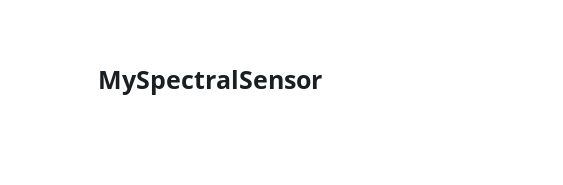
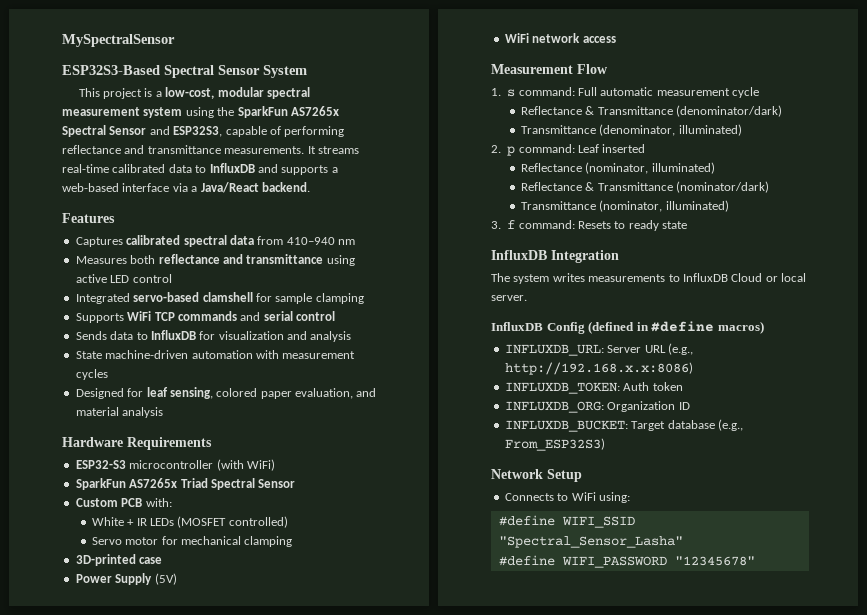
(322, 82) none -> [62,65,307,78] [78,87,310,99] [62,106,339,118] [62,125,345,137] [62,145,359,154] [62,163,338,175] [62,182,310,193] [62,213,115,223] [75,235,355,247] [75,254,355,266] [75,274,172,283] [75,292,364,304] [75,311,335,323] [75,330,352,342] [75,350,356,359] [75,369,108,380] [75,387,377,399] [75,407,164,418] [62,437,212,450] [75,459,275,471] [75,478,296,490] [75,498,172,507] [91,516,288,528] [91,536,293,547] [75,554,163,566] [75,573,177,585] [504,33,616,43] [491,64,608,74] [491,87,760,98] [520,105,783,117] [520,124,742,136] [491,144,646,156] [520,162,715,174] [520,181,770,193] [520,200,729,212] [491,220,688,231] [491,250,619,263] [491,273,806,284] [491,295,527,301] [491,321,764,334] [504,343,693,356] [504,362,693,375] [504,382,683,394] [504,401,690,413] [504,419,743,432] [504,438,605,451] [491,469,582,482] [504,492,630,503] [498,515,635,528] [498,536,683,548] [498,555,755,568] // ESP32S3-Based Spectral Sensor System // This project is a low-cost, modular spectral measurement system using the SparkFun AS7265x Spectral Sensor and ESP32S3, capable of performing reflectance and transmittance measurements. It streams real-time calibrated data to InfluxDB and supports a web-based interface via a Java/React backend. // Features // Captures calibrated spectral data from 410–940 nm // Measures both reflectance and transmittance using active LED control // Integrated servo-based clamshell for sample clamping // Supports WiFi TCP commands and serial control // Sends data to InfluxDB for visualization and analysis // State machine-driven automation with measurement cycles // Designed for leaf sensing, colored paper evaluation, and material analysis // Hardware Requirements // ESP32-S3 microcontroller (with WiFi) // SparkFun AS7265x Triad Spectral Sensor // Custom PCB with: // White + IR LEDs (MOSFET controlled) // Servo motor for mechanical clamping // 3D-printed case // Power Supply (5V) // WiFi network access // Measurement Flow // 1. s command: Full automatic measurement cycle // Reflectance & Transmittance (denominator/dark) // Transmittance (denominator, illuminated) // 2. p command: Leaf inserted // Reflectance (nominator, illuminated) // Reflectance & Transmittance (nominator/dark) // Transmittance (nominator, illuminated) // 3. f command: Resets to ready state // InfluxDB Integration // The system writes measurements to InfluxDB Cloud or local server. // InfluxDB Config (defined in #define macros) // INFLUXDB_URL: Server URL (e.g., http://192.168.x.x:8086) // INFLUXDB_TOKEN: Auth token // INFLUXDB_ORG: Organization ID // INFLUXDB_BUCKET: Target database (e.g., From_ESP32S3) // Network Setup // Connects to WiFi using: // #define WIFI_SSID "Spectral_Sensor_Lasha" // #define WIFI_PASSWORD "12345678"

